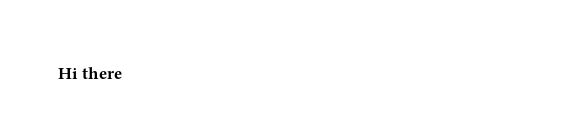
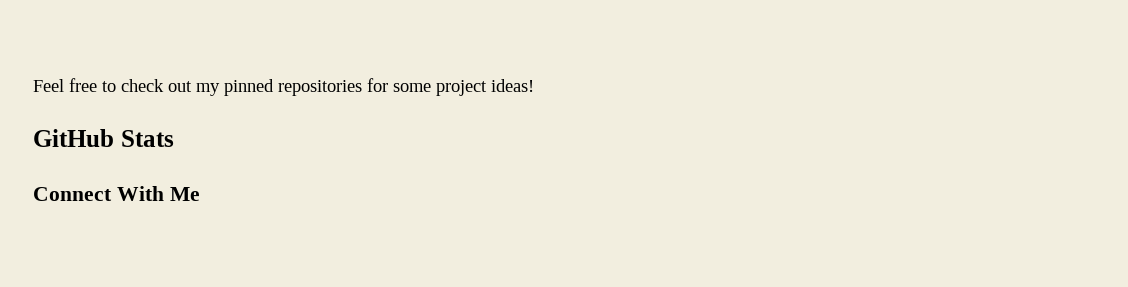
[58,67,122,79] Hi there -> [33,78,534,96] [33,129,174,147] [33,186,200,201] Feel free to check out my pinned repositories for some project ideas! // GitHub Stats // Connect With Me

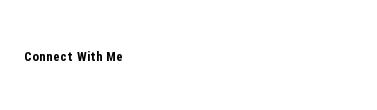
[33,78,534,96] [33,129,174,147] Feel free to check out my pinned repositories for some project ideas! // GitHub Stats // -> (24, 56) none

